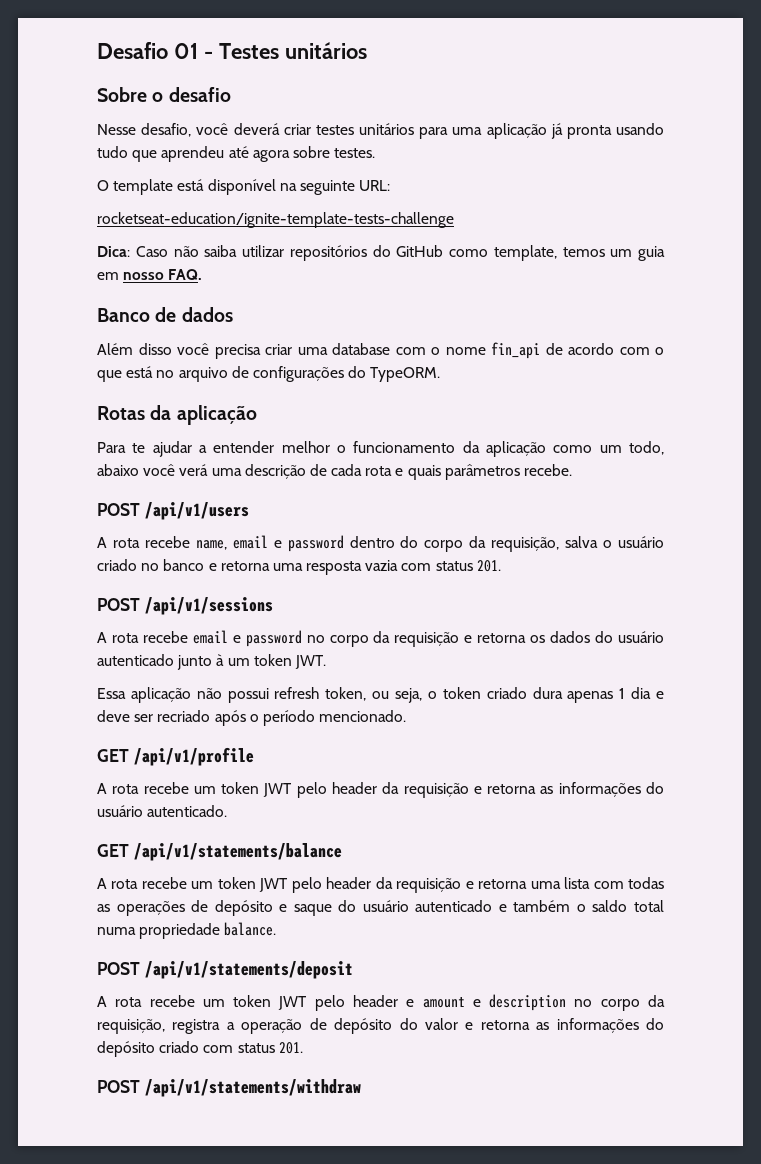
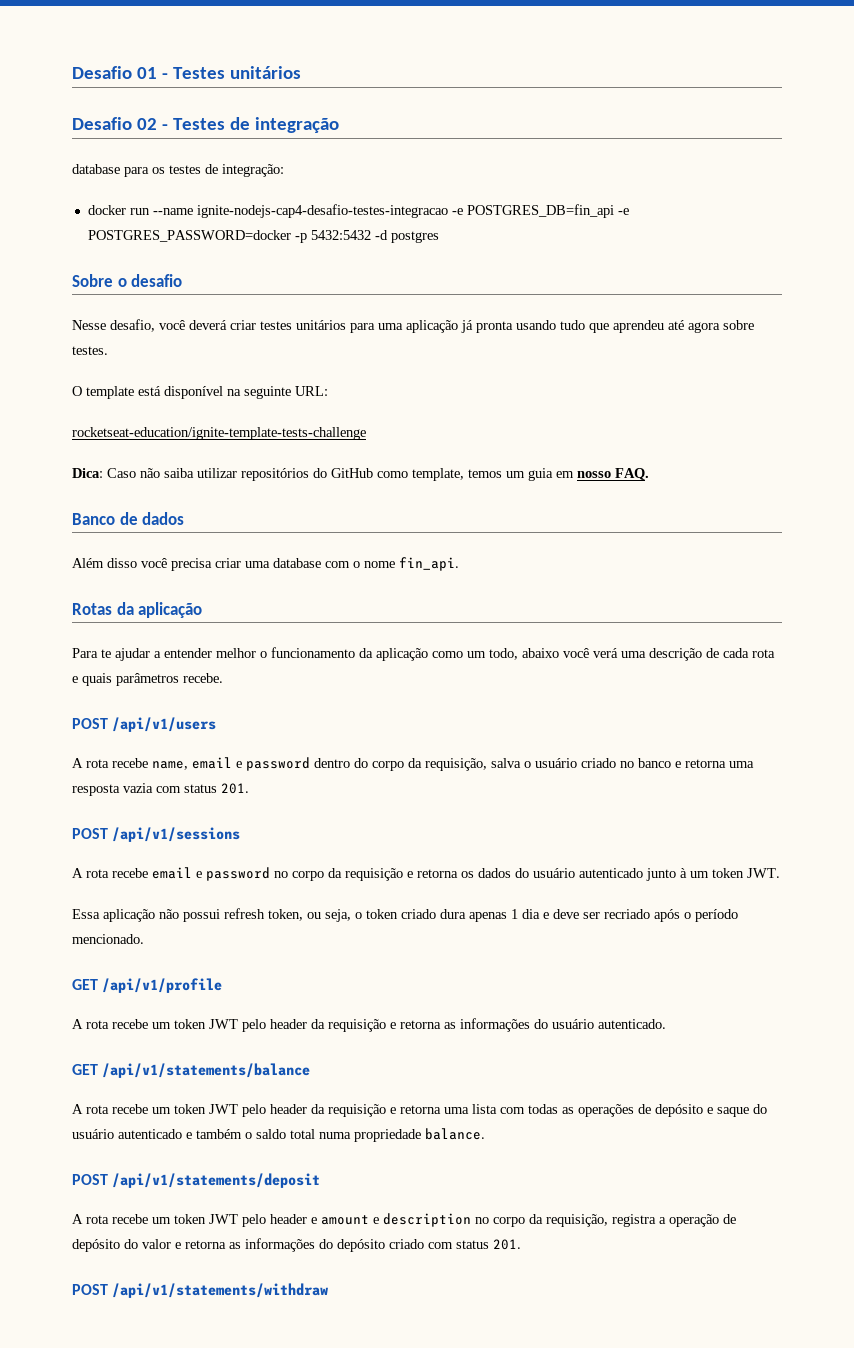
(367, 50) none -> [72,117,339,133] [72,164,284,177] [87,204,629,218] [87,230,439,243] // Desafio 02 - Testes de integração // database para os testes de integração: // docker run --name ignite-nodejs-cap4-desafio-testes-integracao -e POSTGRES_DB=fin_api -e POSTGRES_PASSWORD=docker -p 5432:5432 -d postgres
[491,342,664,359] [97,366,441,382] fin_api de acordo com o que está no arquivo de configurações do TypeORM. -> [399,557,459,571] fin_api.

